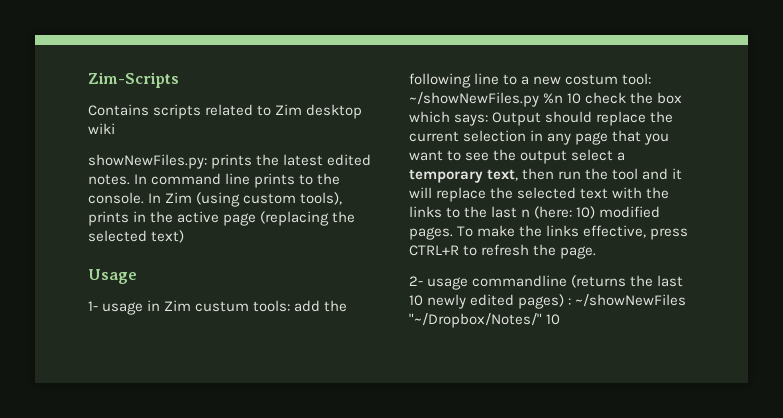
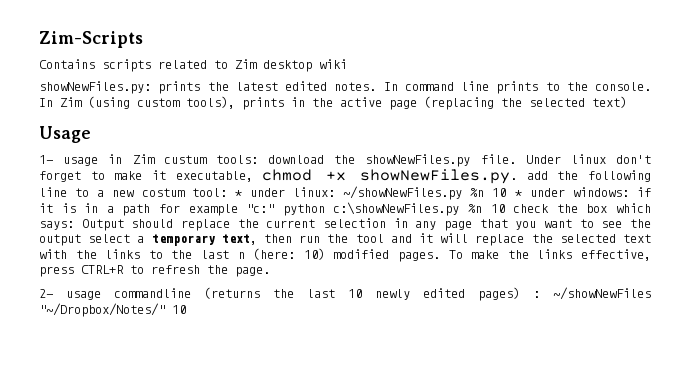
(291, 306) none -> [268,154,651,167] [39,169,517,184] download the showNewFiles.py file. Under linux don't forget to make it executable, chmod +x showNewFiles.py.
[409,92,539,107] ~/showNewFiles.py -> [234,186,651,200] [39,202,460,216] * under linux: ~/showNewFiles.py %n 10 * under windows: if it is in a path for example "c:" python c:\showNewFiles.py

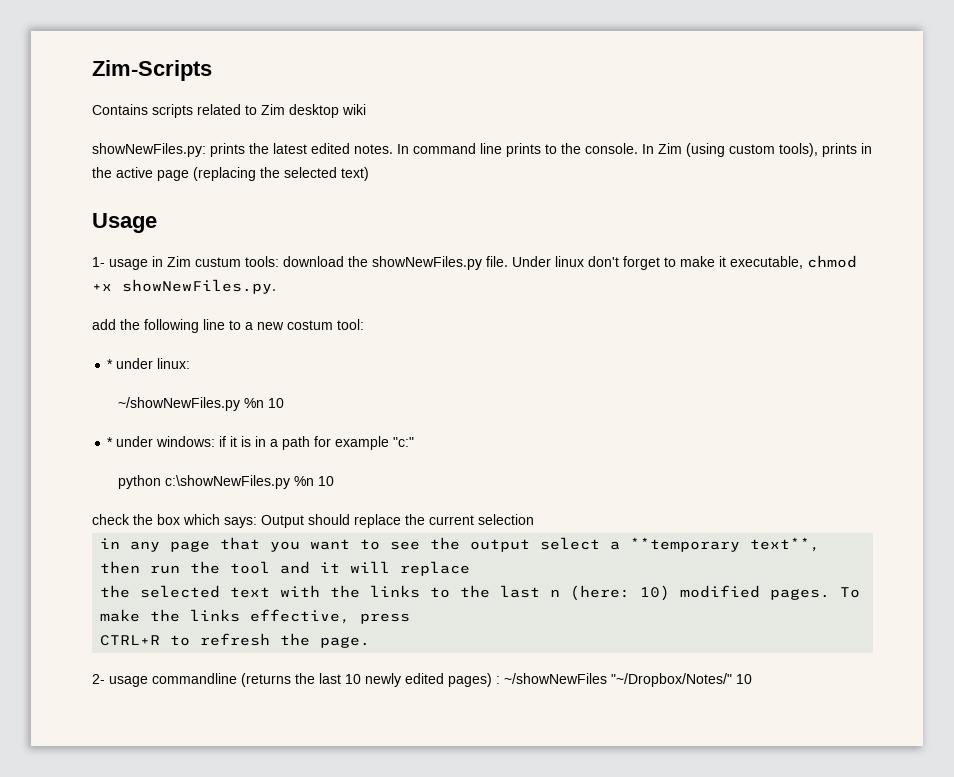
(517, 176) none -> (276, 286) //
(227, 192) none -> (364, 324) //
(336, 192) none -> (191, 363) //
(507, 192) none -> (284, 403) //
(275, 208) none -> (415, 442) //
(505, 208) none -> (334, 481) //
(386, 223) none -> (534, 519) //
[151,234,257,246] temporary text, -> [630,537,821,552] **temporary text**,
(525, 240) none -> (471, 568) //
(74, 271) none -> (411, 618) //

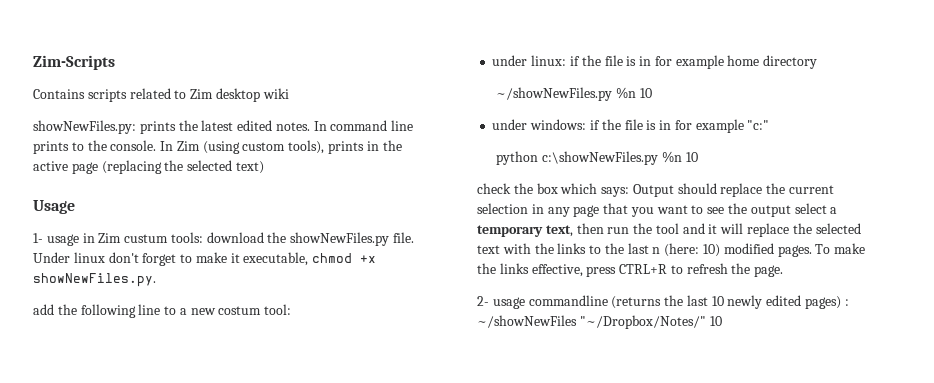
[107,359,114,369] * -> (292, 309) none
(191, 363) none -> [569,55,818,69] if the file is in for example home directory
[107,437,114,447] * -> (652, 93) none
[230,436,311,450] it is in a path -> [601,119,672,130] the file is in
(534, 519) // -> (528, 208) none
[630,537,821,552] **temporary text**, -> [477,225,573,237] temporary text,
(471, 568) // -> (790, 230) none
(411, 618) // -> (617, 271) none

